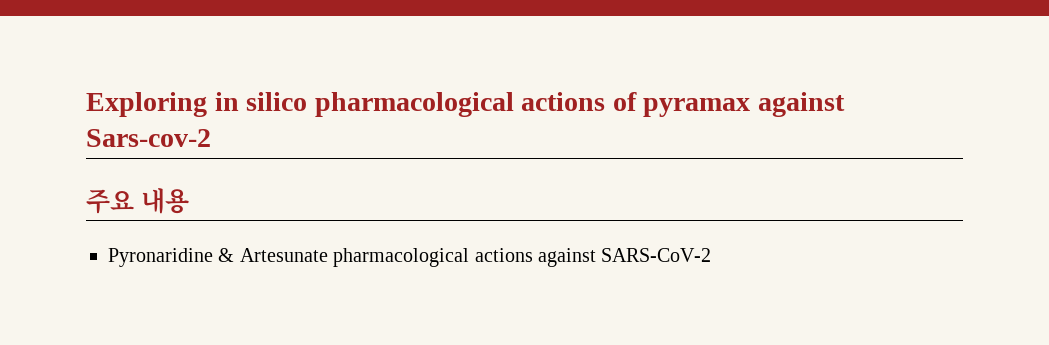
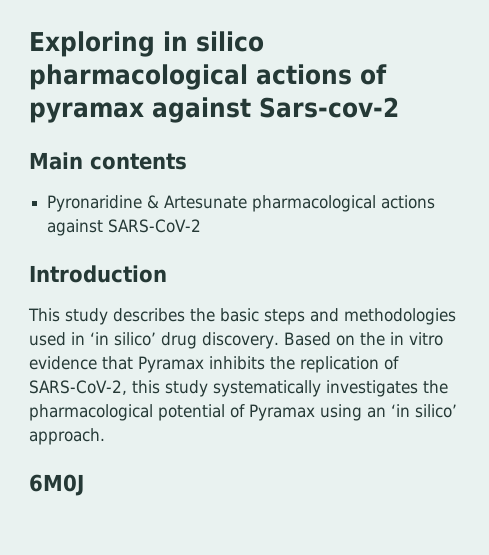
[86,188,189,214] 주요 내용 -> [29,152,187,170] Main contents
(712, 255) none -> [29,265,167,283] [28,308,456,325] [29,332,443,349] [29,356,399,373] [29,380,448,397] [29,404,457,421] [29,428,105,445] [29,474,84,496] // Introduction // This study describes the basic steps and methodologies used in ‘in silico’ drug discovery. Based on the in vitro evidence that Pyramax inhibits the replication of SARS-CoV-2, this study systematically investigates the pharmacological potential of Pyramax using an ‘in silico’ approach. // 6M0J

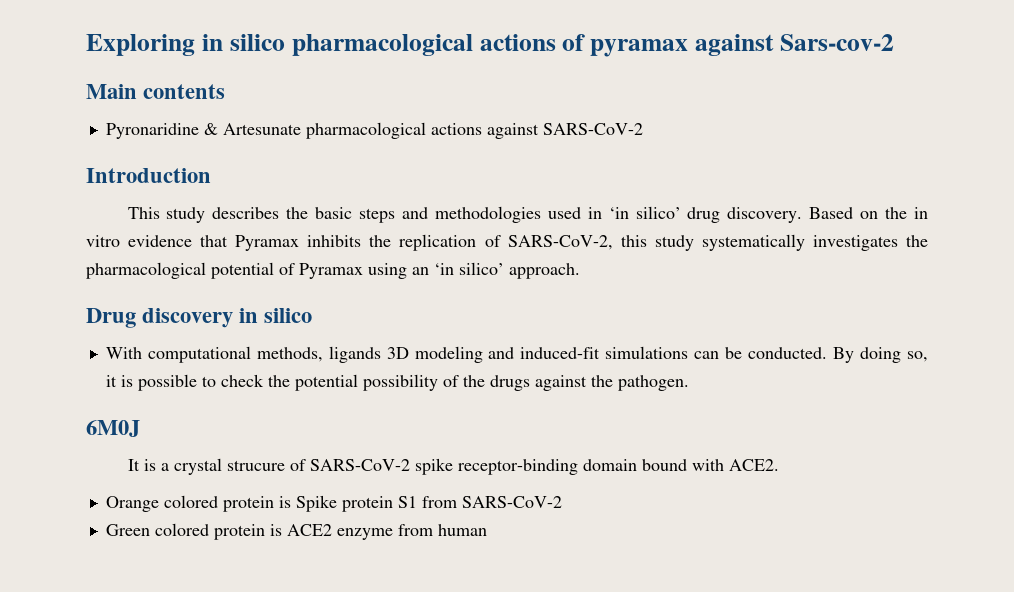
[29,474,84,496] 6M0J -> [86,308,313,328] [105,346,929,363] [105,374,689,391] [86,420,140,437] [127,458,779,475] [105,495,562,512] [105,523,487,540] Drug discovery in silico // With computational methods, ligands 3D modeling and induced-fit simulations can be conducted. By doing so, it is possible to check the potential possibility of the drugs against the pathogen. // 6M0J // It is a crystal strucure of SARS-CoV-2 spike receptor-binding domain bound with ACE2. // Orange colored protein is Spike protein S1 from SARS-CoV-2 // Green colored protein is ACE2 enzyme from human

